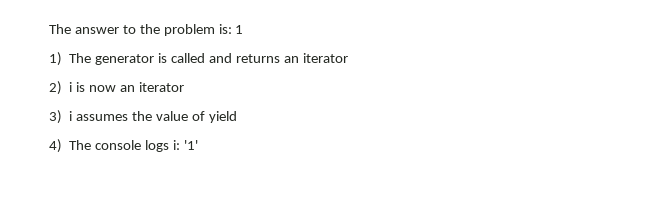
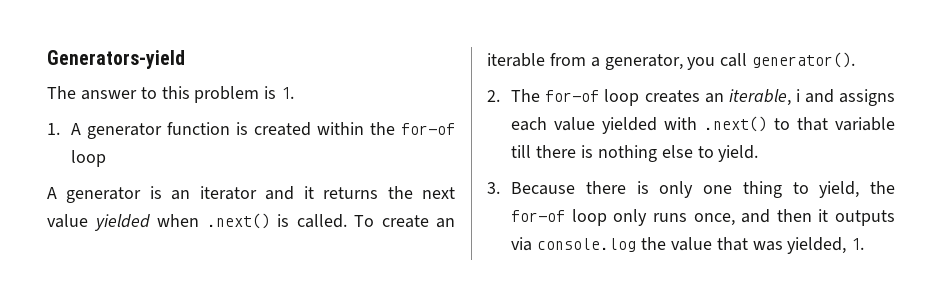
(49, 29) none -> [47,50,185,69] Generators-yield //
[139,24,244,36] [49,52,348,66] [49,81,184,95] [49,110,237,124] [49,139,198,153] the problem is: 1 // 1) The generator is called and returns an iterator // 2) i is now an iterator // 3) i assumes the value of yield // 4) The console logs i: '1' -> [161,86,295,103] [47,122,456,139] [71,150,107,167] [47,186,456,203] [47,213,455,231] [487,52,856,70] [487,89,895,106] [511,116,895,134] [511,145,759,162] [487,181,895,198] [511,209,895,226] [511,237,865,254] this problem is 1. // 1. A generator function is created within the for-of loop // A generator is an iterator and it returns the next value yielded when .next() is called. To create an iterable from a generator, you call generator(). // 2. The for-of loop creates an iterable, i and assigns each value yielded with .next() to that variable till there is nothing else to yield. // 3. Because there is only one thing to yield, the for-of loop only runs once, and then it outputs via console.log the value that was yielded, 1.

